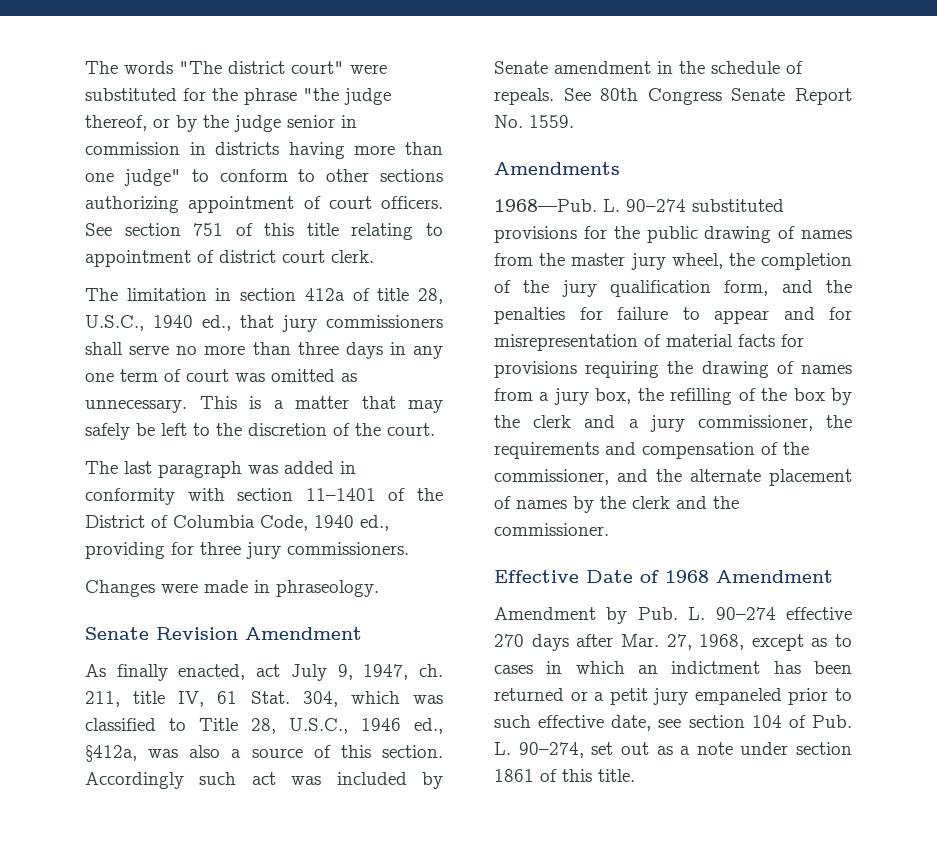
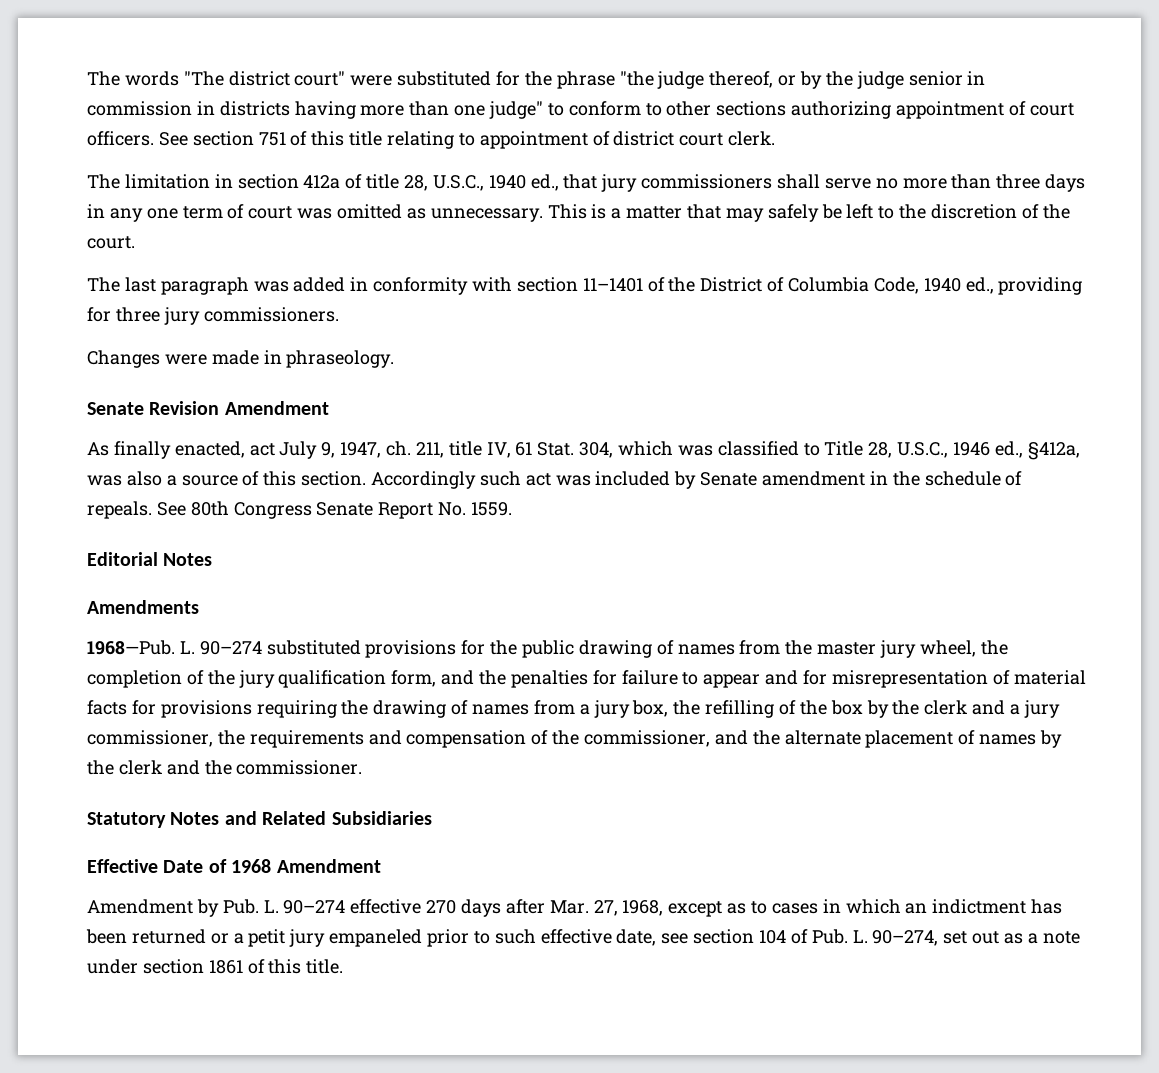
(574, 121) none -> [87,552,213,566] // Editorial Notes
(609, 529) none -> [87,811,432,828] // Statutory Notes and Related Subsidiaries

